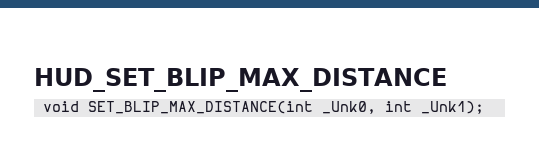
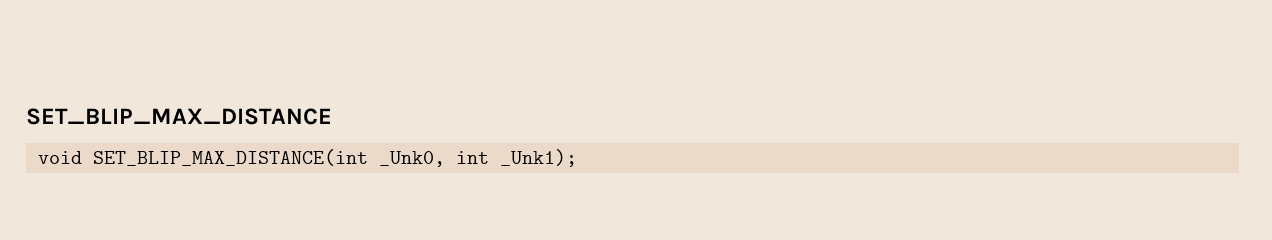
[34,68,447,92] HUD_SET_BLIP_MAX_DISTANCE -> [26,108,332,125] SET_BLIP_MAX_DISTANCE

